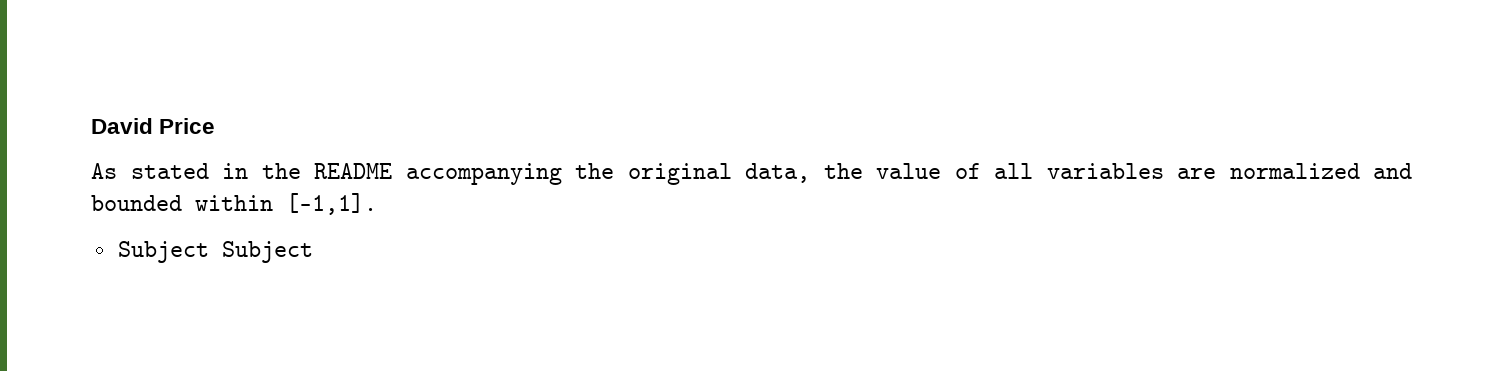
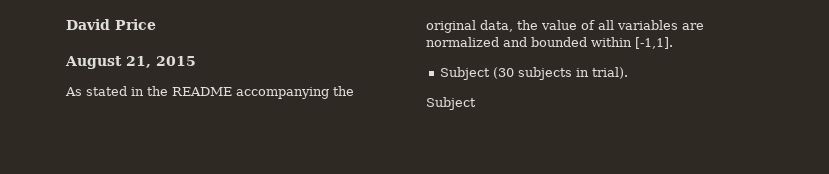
(216, 126) none -> [65,56,196,69] // August 21, 2015
(209, 252) none -> [493,67,629,80] (30 subjects in trial). //

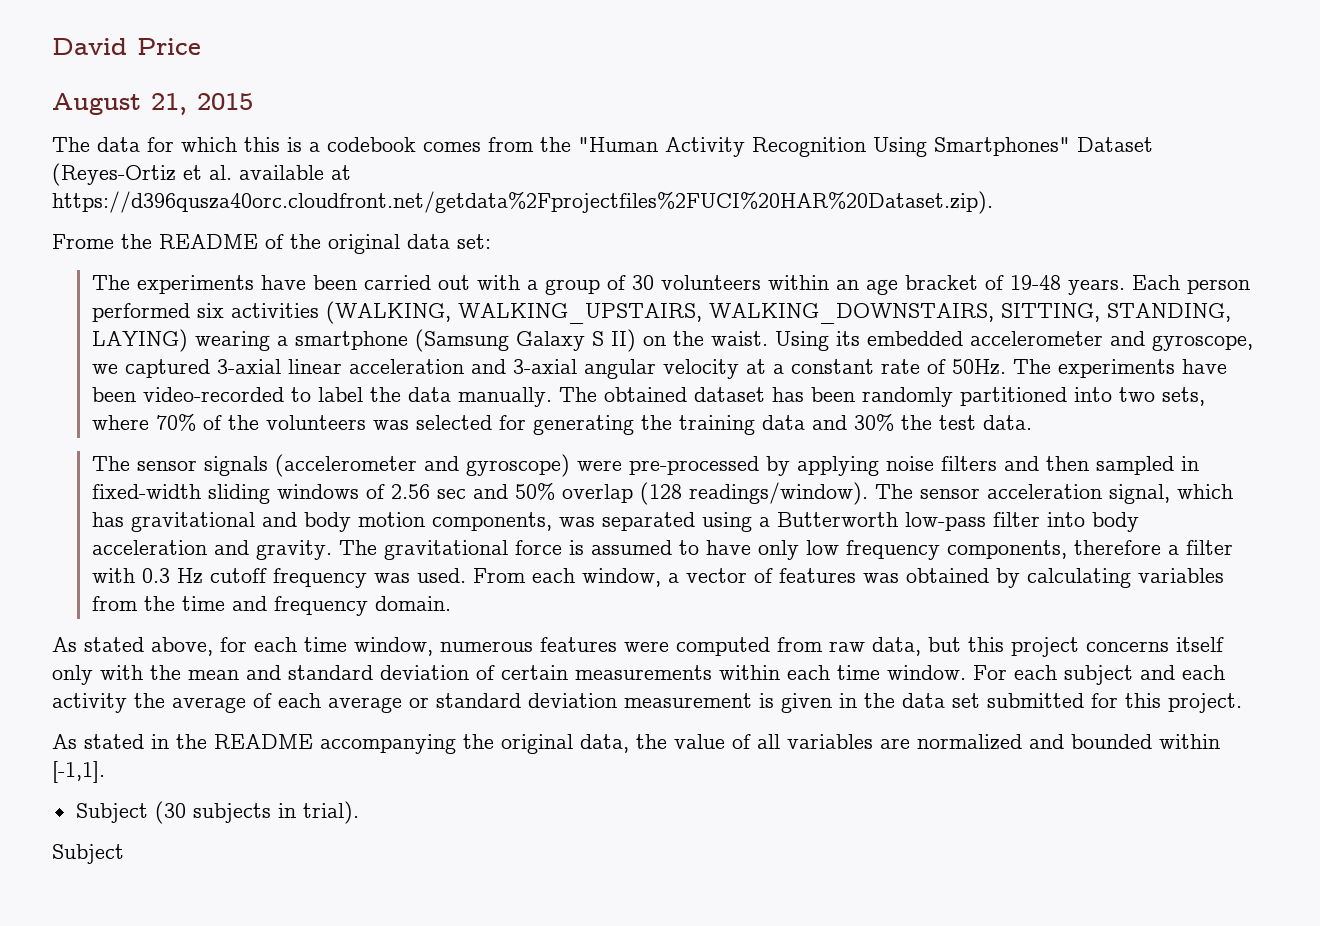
(196, 61) none -> [52,137,1153,157] [52,163,351,186] [52,191,993,214] [52,234,491,254] [92,275,1251,295] [92,301,1232,324] [92,329,1254,352] [92,359,1228,379] [92,387,1206,407] [92,413,1033,435] [92,454,1200,477] [92,482,1234,505] [92,512,1140,532] [92,540,1234,560] [92,568,1225,588] [92,596,452,616] [52,637,1224,657] [52,665,1225,685] [52,693,1242,713] // The data for which this is a codebook comes from the "Human Activity Recognition Using Smartphones" Dataset (Reyes-Ortiz et al. available at https://d396qusza40orc.cloudfront.net/getdata%2Fprojectfiles%2FUCI%20HAR%20Dataset.zip). // Frome the README of the original data set: // The experiments have been carried out with a group of 30 volunteers within an age bracket of 19-48 years. Each person performed six activities (WALKING, WALKING_UPSTAIRS, WALKING_DOWNSTAIRS, SITTING, STANDING, LAYING) wearing a smartphone (Samsung Galaxy S II) on the waist. Using its embedded accelerometer and gyroscope, we captured 3-axial linear acceleration and 3-axial angular velocity at a constant rate of 50Hz. The experiments have been video-recorded to label the data manually. The obtained dataset has been randomly partitioned into two sets, where 70% of the volunteers was selected for generating the training data and 30% the test data. // The sensor signals (accelerometer and gyroscope) were pre-processed by applying noise filters and then sampled in fixed-width sliding windows of 2.56 sec and 50% overlap (128 readings/window). The sensor acceleration signal, which has gravitational and body motion components, was separated using a Butterworth low-pass filter into body acceleration and gravity. The gravitational force is assumed to have only low frequency components, therefore a filter with 0.3 Hz cutoff frequency was used. From each window, a vector of features was obtained by calculating variables from the time and frequency domain. // As stated above, for each time window, numerous features were computed from raw data, but this project concerns itself only with the mean and standard deviation of certain measurements within each time window. For each subject and each activity the average of each average or standard deviation measurement is given in the data set submitted for this project.

